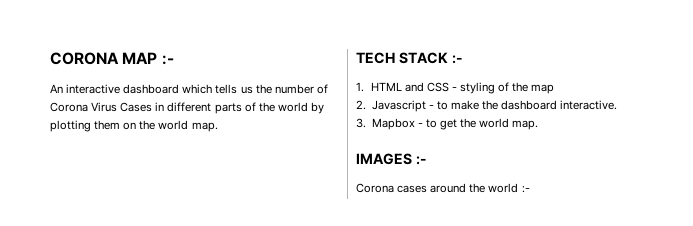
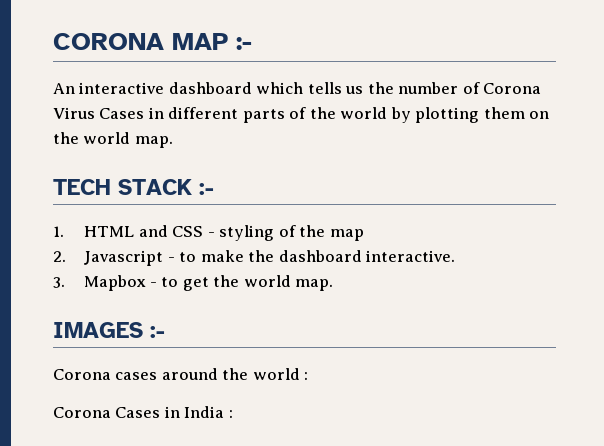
[521,186,530,193] :- -> [304,372,309,380] [53,406,233,418] : // Corona Cases in India :

